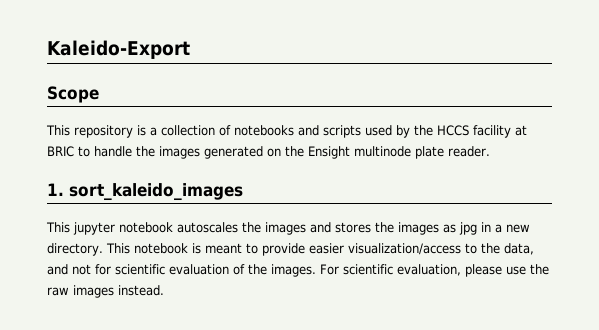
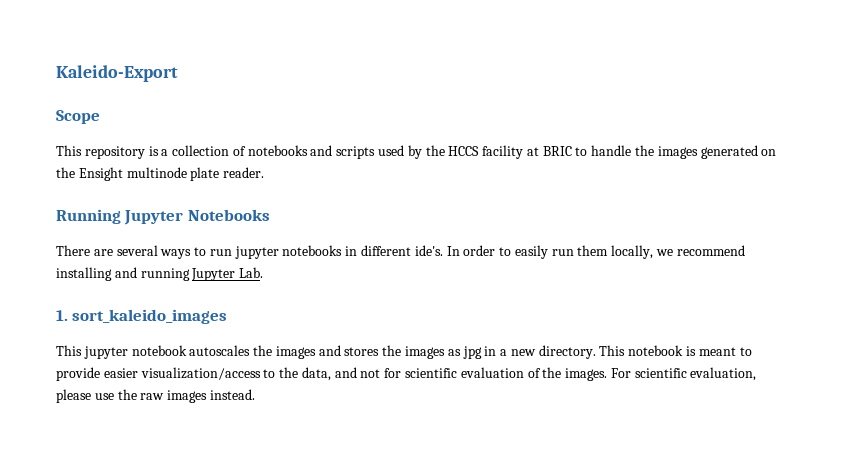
(490, 151) none -> [56,209,270,225] [56,245,745,259] [56,267,264,281] // Running Jupyter Notebooks // There are several ways to run jupyter notebooks in different ide's. In order to easily run them locally, we recommend installing and running Jupyter Lab.

